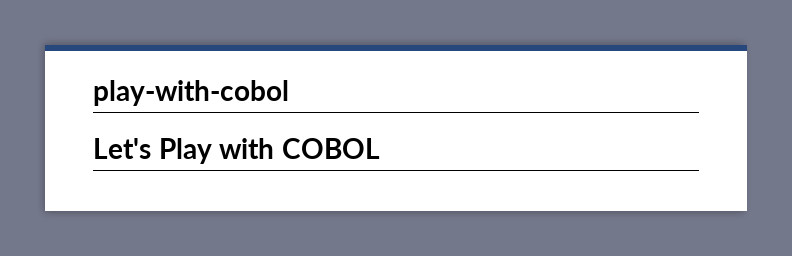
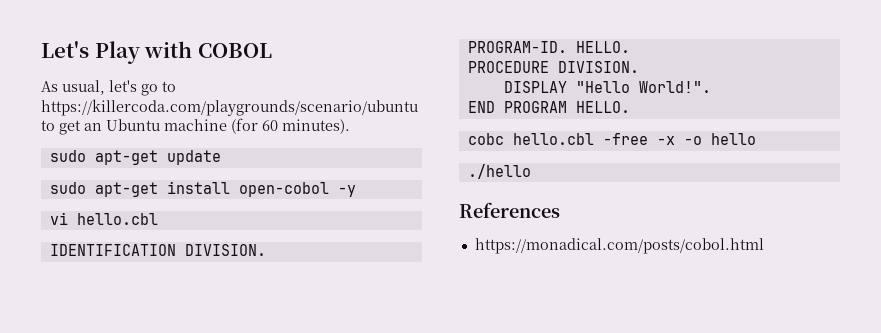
[93,80,289,106] play-with-cobol // -> (41, 49) none
(380, 148) none -> [41,80,176,96] [41,99,418,116] [41,118,350,135] [49,150,221,165] [49,181,356,197] [49,212,158,225] [49,244,266,256] [467,41,630,53] [467,61,639,73] [503,81,711,93] [467,101,630,113] [467,133,756,145] [467,164,531,179] [459,202,560,218] [474,238,764,254] // As usual, let's go to https://killercoda.com/playgrounds/scenario/ubuntu to get an Ubuntu machine (for 60 minutes). // sudo apt-get update // sudo apt-get install open-cobol -y // vi hello.cbl // IDENTIFICATION DIVISION. // PROGRAM-ID. HELLO. // PROCEDURE DIVISION. // DISPLAY "Hello World!". // END PROGRAM HELLO. // cobc hello.cbl -free -x -o hello // ./hello // References // https://monadical.com/posts/cobol.html

